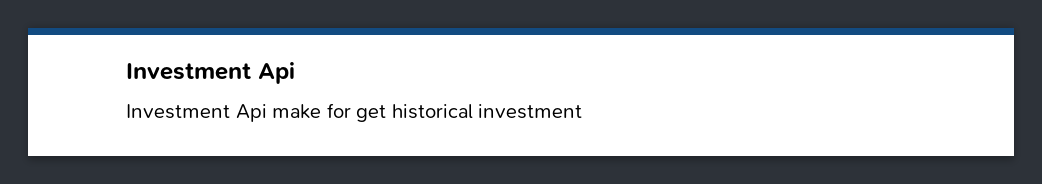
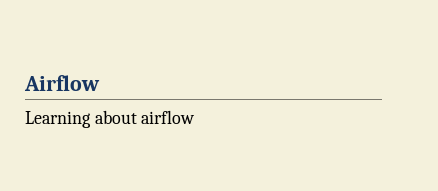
[126,62,295,84] [126,103,583,122] Investment Api // Investment Api make for get historical investment -> [24,75,100,91] [25,110,196,128] Airflow // Learning about airflow

